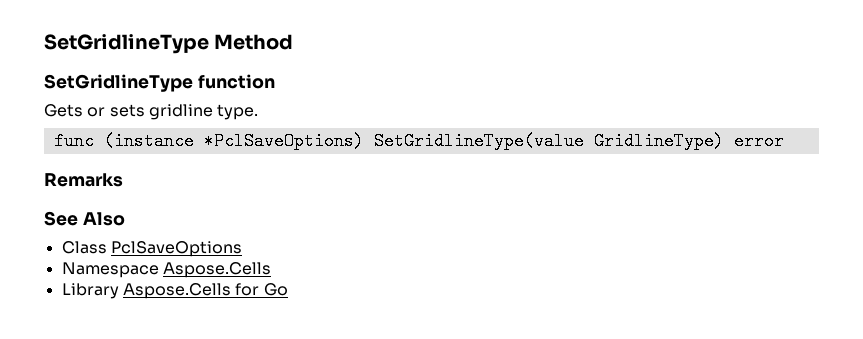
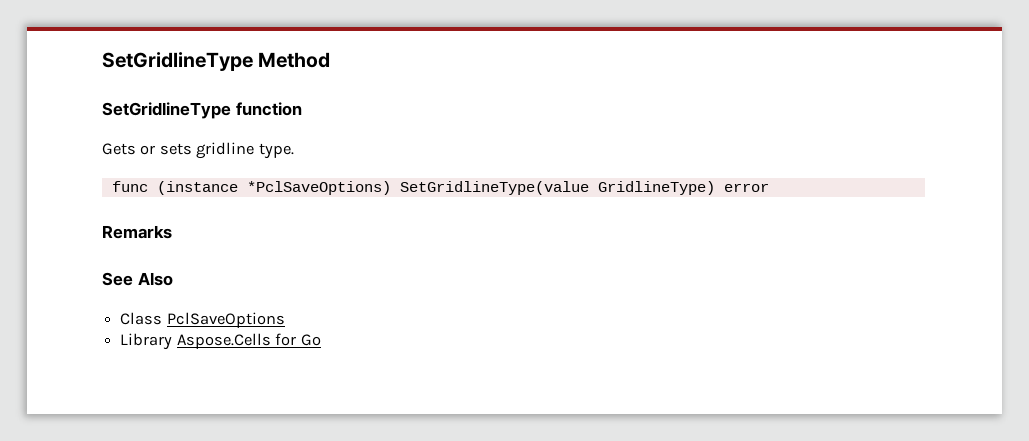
[61,262,271,278] // Namespace Aspose.Cells -> (285, 320) none

